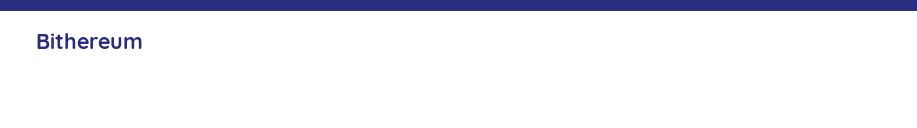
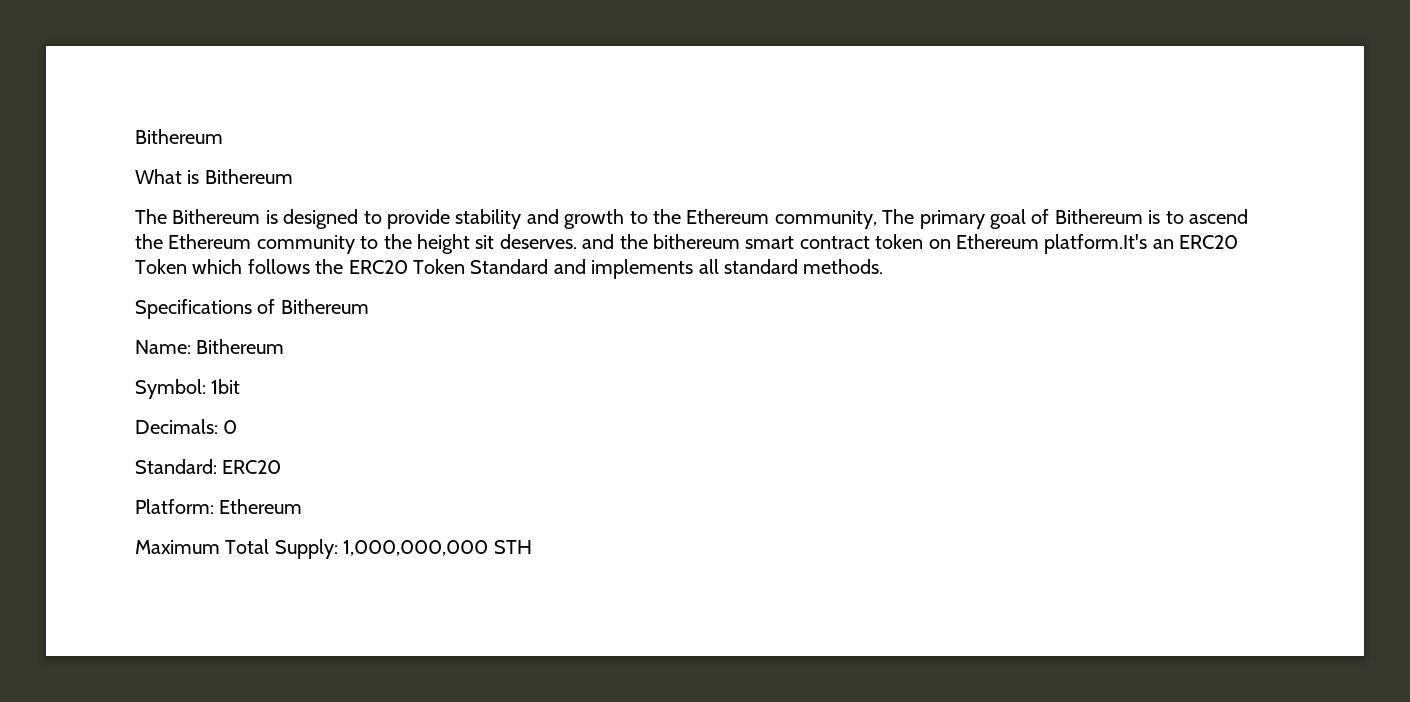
[36,33,143,49] Bithereum -> [135,129,223,144] [135,169,293,184] [135,209,1248,229] [135,234,1239,254] [135,259,884,279] [135,299,369,319] [135,339,285,354] [135,379,241,399] [135,419,238,434] [135,459,282,474] [135,499,303,514] [135,539,532,559] Bithereum // What is Bithereum // The Bithereum is designed to provide stability and growth to the Ethereum community, The primary goal of Bithereum is to ascend the Ethereum community to the height sit deserves. and the bithereum smart contract token on Ethereum platform.It's an ERC20 Token which follows the ERC20 Token Standard and implements all standard methods. // Specifications of Bithereum // Name: Bithereum // Symbol: 1bit // Decimals: 0 // Standard: ERC20 // Platform: Ethereum // Maximum Total Supply: 1,000,000,000 STH

